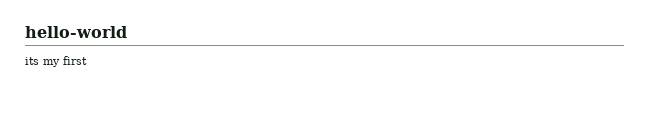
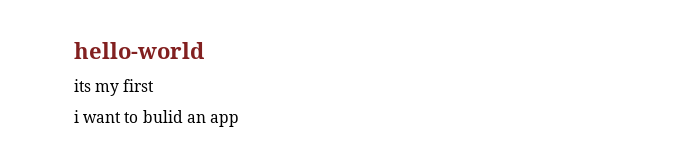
(87, 60) none -> [74,110,239,127] // i want to bulid an app

